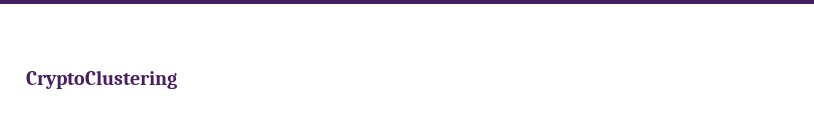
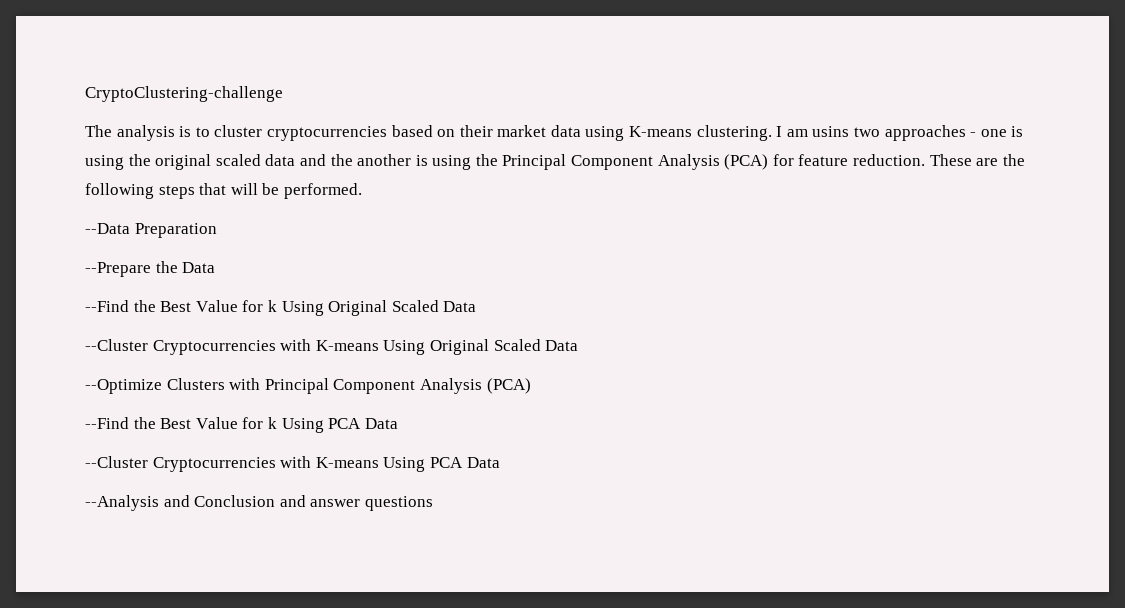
[26,70,177,89] CryptoClustering -> [85,86,283,102] [85,125,1024,141] [85,154,1025,170] [85,183,362,199] [85,223,217,238] [85,261,216,277] [85,300,477,316] [85,339,579,355] [85,378,531,394] [85,417,398,433] [85,456,500,472] [85,495,433,511] CryptoClustering-challenge // The analysis is to cluster cryptocurrencies based on their market data using K-means clustering. I am usins two approaches - one is using the original scaled data and the another is using the Principal Component Analysis (PCA) for feature reduction. These are the following steps that will be performed. // --Data Preparation // --Prepare the Data // --Find the Best Value for k Using Original Scaled Data // --Cluster Cryptocurrencies with K-means Using Original Scaled Data // --Optimize Clusters with Principal Component Analysis (PCA) // --Find the Best Value for k Using PCA Data // --Cluster Cryptocurrencies with K-means Using PCA Data // --Analysis and Conclusion and answer questions

